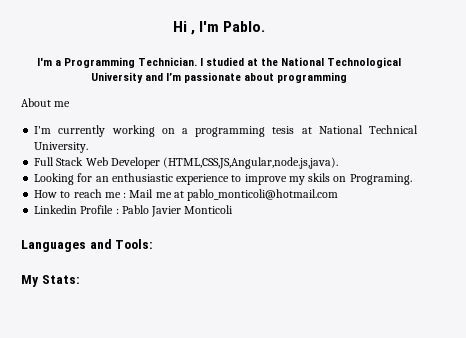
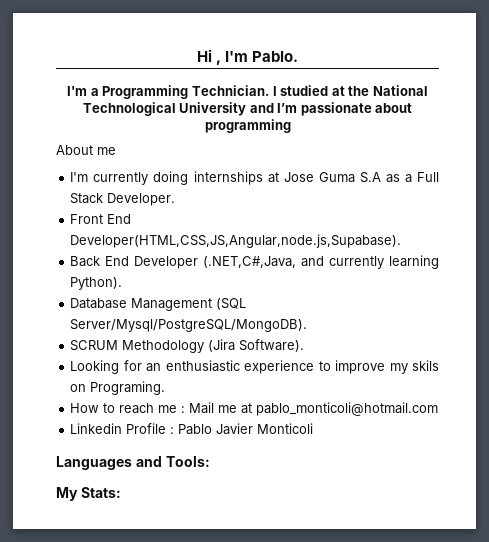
[111,125,418,137] [34,142,89,153] [34,157,339,169] working on a programming tesis at National Technical University. // Full Stack Web Developer (HTML,CSS,JS,Angular,node.js,java). -> [153,171,439,185] [70,193,176,206] [70,214,132,224] [70,234,402,248] [70,255,439,269] [70,277,123,290] [70,298,247,311] [70,319,308,332] [70,339,305,353] doing internships at Jose Guma S.A as a Full Stack Developer. // Front End Developer(HTML,CSS,JS,Angular,node.js,Supabase). // Back End Developer (.NET,C#,Java, and currently learning Python). // Database Management (SQL Server/Mysql/PostgreSQL/MongoDB). // SCRUM Methodology (Jira Software).

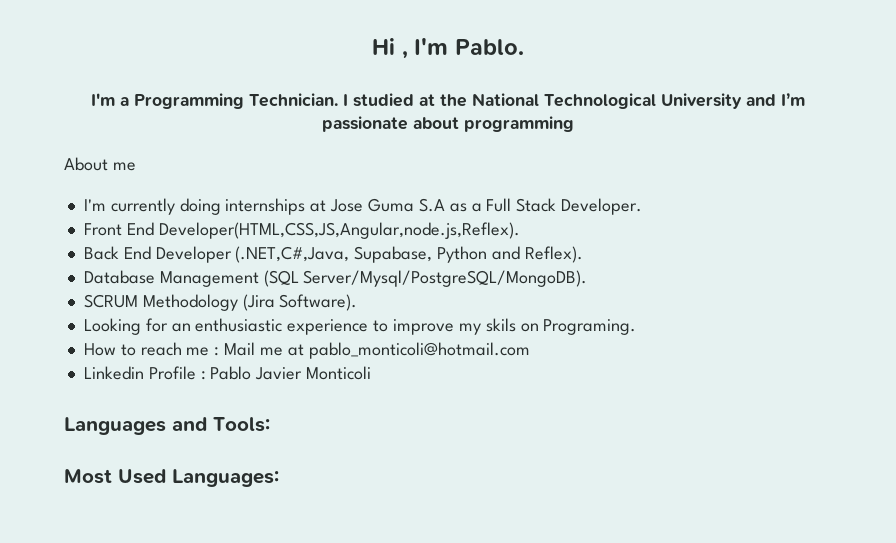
[70,234,402,248] Developer(HTML,CSS,JS,Angular,node.js,Supabase). -> [158,222,520,239] Developer(HTML,CSS,JS,Angular,node.js,Reflex).
[301,255,439,269] [70,277,123,290] and currently learning Python). -> [354,246,583,263] Supabase, Python and Reflex).
[56,487,121,501] My Stats: -> [64,469,279,487] Most Used Languages:

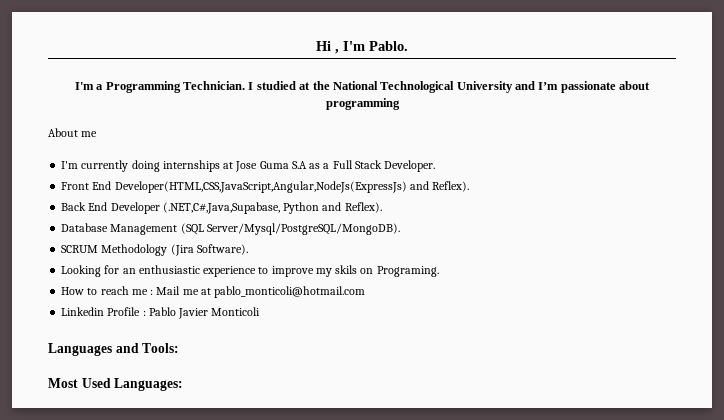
[158,222,520,239] Developer(HTML,CSS,JS,Angular,node.js,Reflex). -> [114,181,470,193] Developer(HTML,CSS,JavaScript,Angular,NodeJs(ExpressJs) and Reflex).
[235,246,433,263] (.NET,C#,Java, Supabase, -> [162,202,280,214] (.NET,C#,Java,Supabase,

